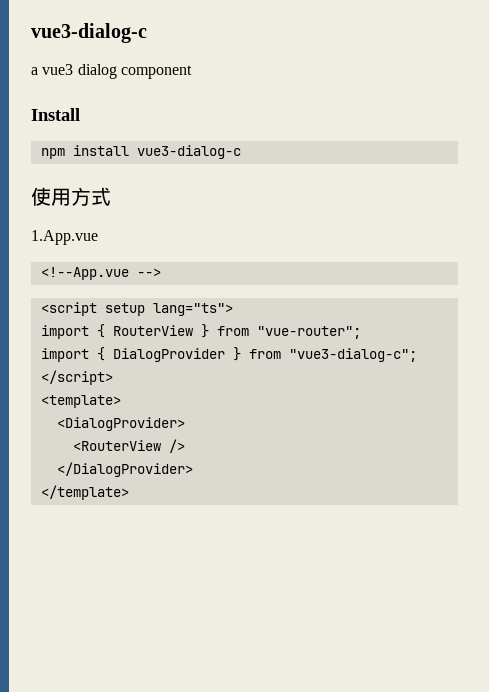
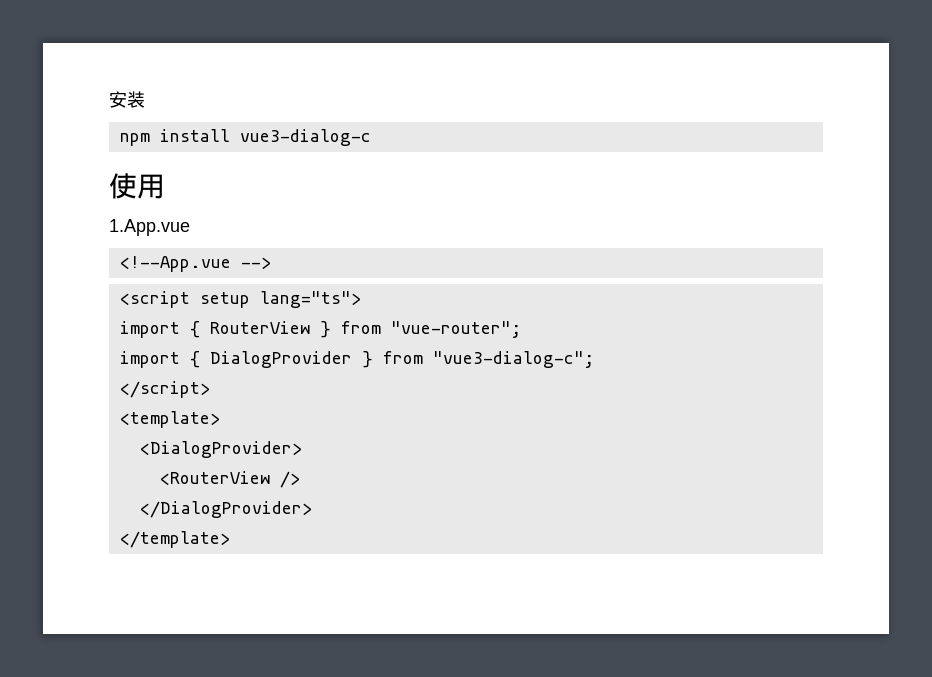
[31,23,147,43] [31,64,192,79] [31,108,80,121] vue3-dialog-c // a vue3 dialog component // Install -> [109,91,145,108] 安装
[71,187,111,206] 方式 -> (165, 186) none

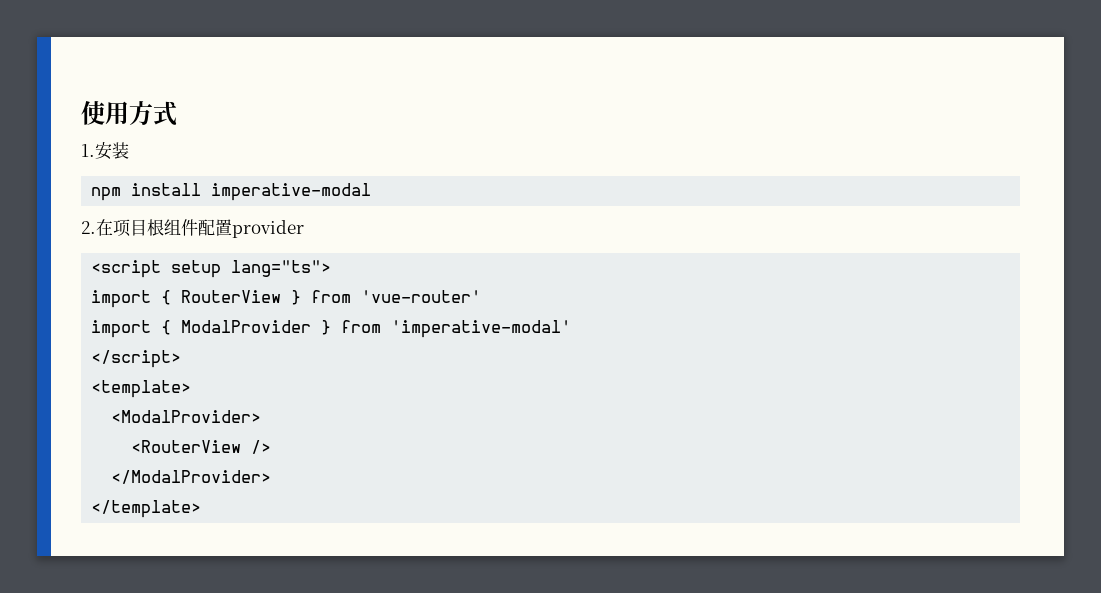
(109, 99) none -> [81,100,177,126] [81,144,95,157] 使用方式 // 1.
[239,129,371,146] [109,173,165,199] [109,219,190,236] [119,256,271,272] vue3-dialog-c // 使用 // 1.App.vue // <!--App.vue --> -> [211,183,372,201] [81,219,304,238] imperative-modal // 2.在项目根组件配置provider
[390,321,521,338] [119,351,594,368] "vue-router"; // import { DialogProvider } from "vue3-dialog-c"; -> [361,290,482,303] [91,320,572,338] 'vue-router' // import { ModalProvider } from 'imperative-modal'
[139,441,302,458] <DialogProvider> -> [111,410,262,423] <ModalProvider>
[139,501,312,518] </DialogProvider> -> [111,470,272,484] </ModalProvider>

